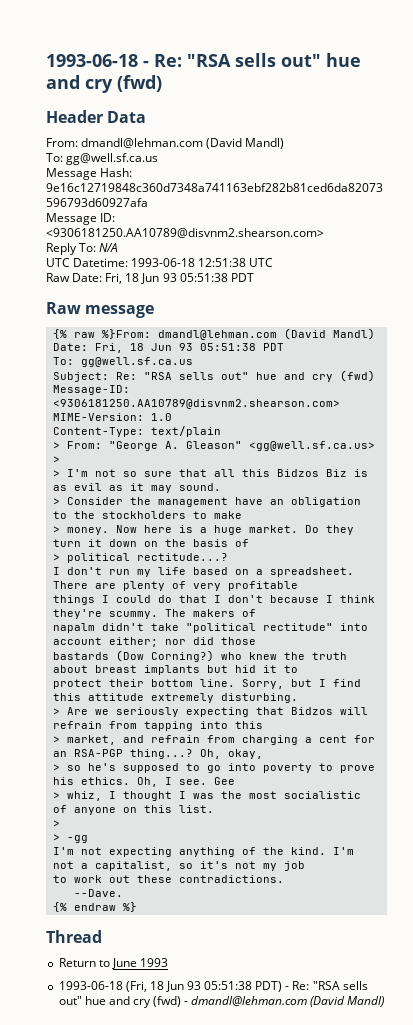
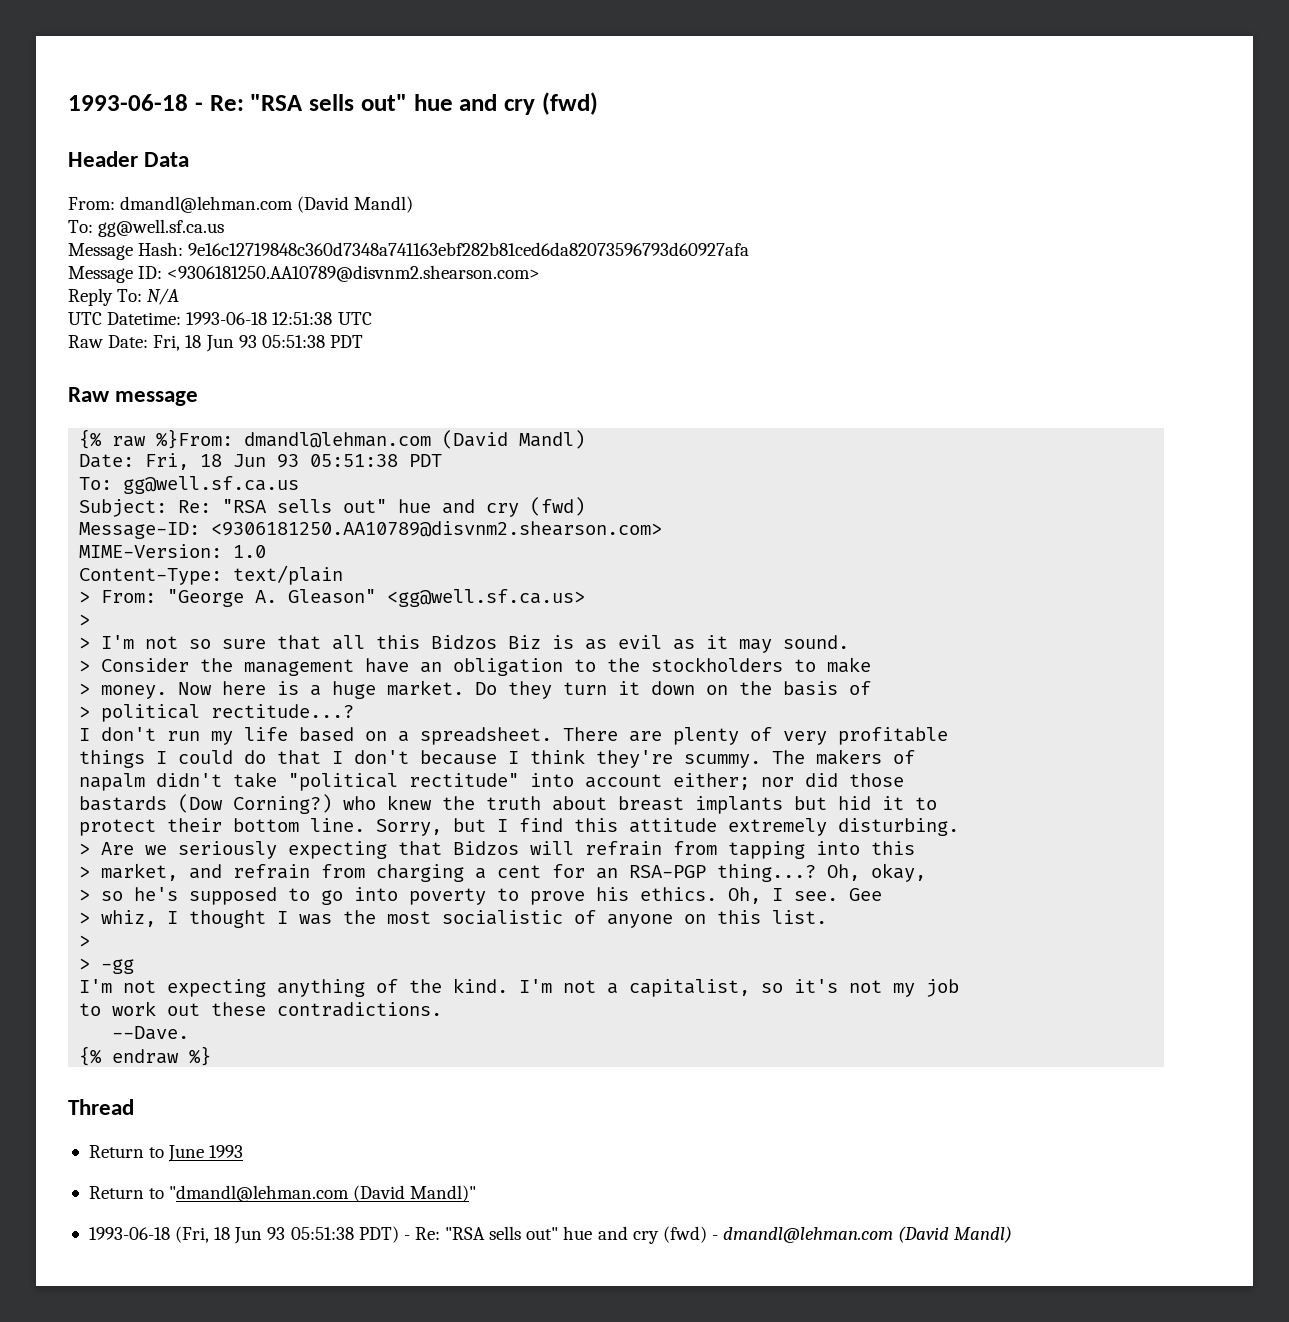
(168, 962) none -> [88,1185,477,1202] // Return to "dmandl@lehman.com (David Mandl)"

